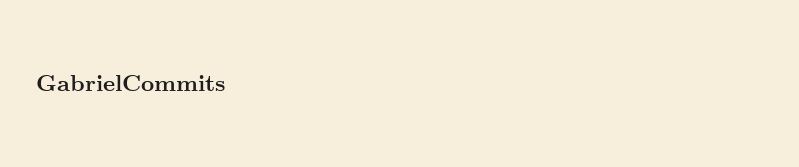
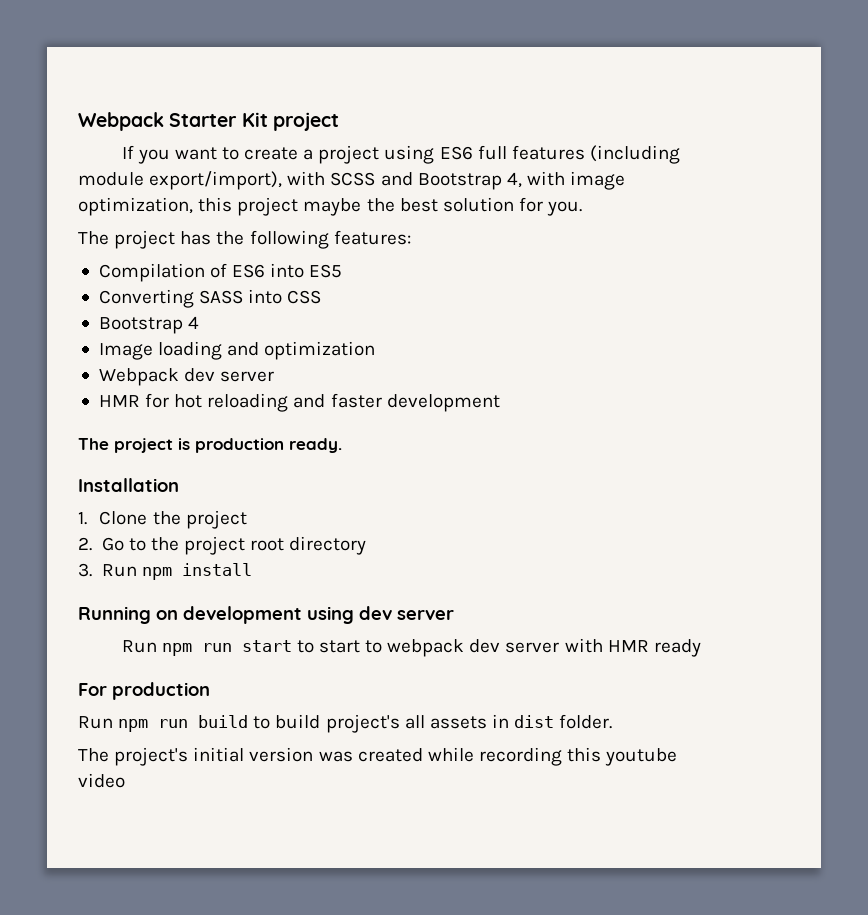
[36,75,225,91] GabrielCommits -> [78,112,339,131] [121,145,680,164] [78,171,626,190] [78,197,583,216] [78,230,411,249] [98,263,343,282] [98,289,322,308] [98,316,200,334] [98,341,376,360] [98,368,275,386] [98,393,500,412] [78,438,342,453] [78,478,179,492] [78,510,247,529] [78,536,367,555] [78,563,252,580] [78,606,454,624] [121,638,701,657] [78,682,210,700] [78,714,613,733] [78,747,678,766] [78,773,125,788] Webpack Starter Kit project // If you want to create a project using ES6 full features (including module export/import), with SCSS and Bootstrap 4, with image optimization, this project maybe the best solution for you. // The project has the following features: // Compilation of ES6 into ES5 // Converting SASS into CSS // Bootstrap 4 // Image loading and optimization // Webpack dev server // HMR for hot reloading and faster development // The project is production ready. // Installation // 1. Clone the project // 2. Go to the project root directory // 3. Run npm install // Running on development using dev server // Run npm run start to start to webpack dev server with HMR ready // For production // Run npm run build to build project's all assets in dist folder. // The project's initial version was created while recording this youtube video

